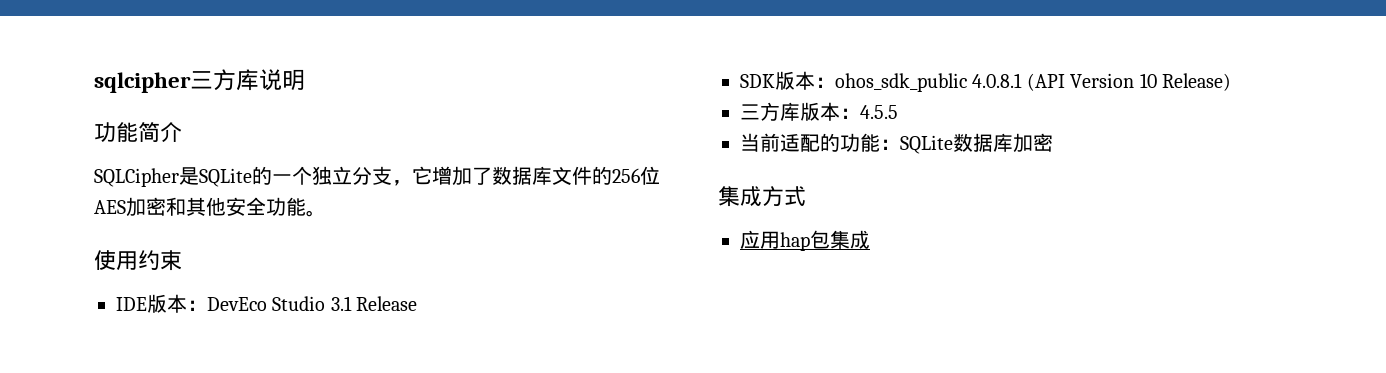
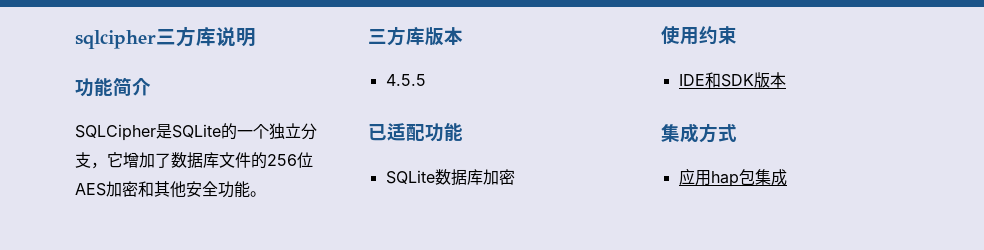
[94,250,182,271] [116,294,418,313] [740,71,1231,92] [740,102,898,121] [740,133,1053,154] 使用约束 // IDE版本：DevEco Studio 3.1 Release // SDK版本：ohos_sdk_public 4.0.8.1 (API Version 10 Release) // 三方库版本：4.5.5 // 当前适配的功能：SQLite数据库加密 -> [368,26,463,46] [385,74,426,86] [368,123,463,142] [385,169,515,186] [661,26,737,45] [678,72,786,88] 三方库版本 // 4.5.5 // 已适配功能 // SQLite数据库加密 // 使用约束 // IDE和SDK版本

